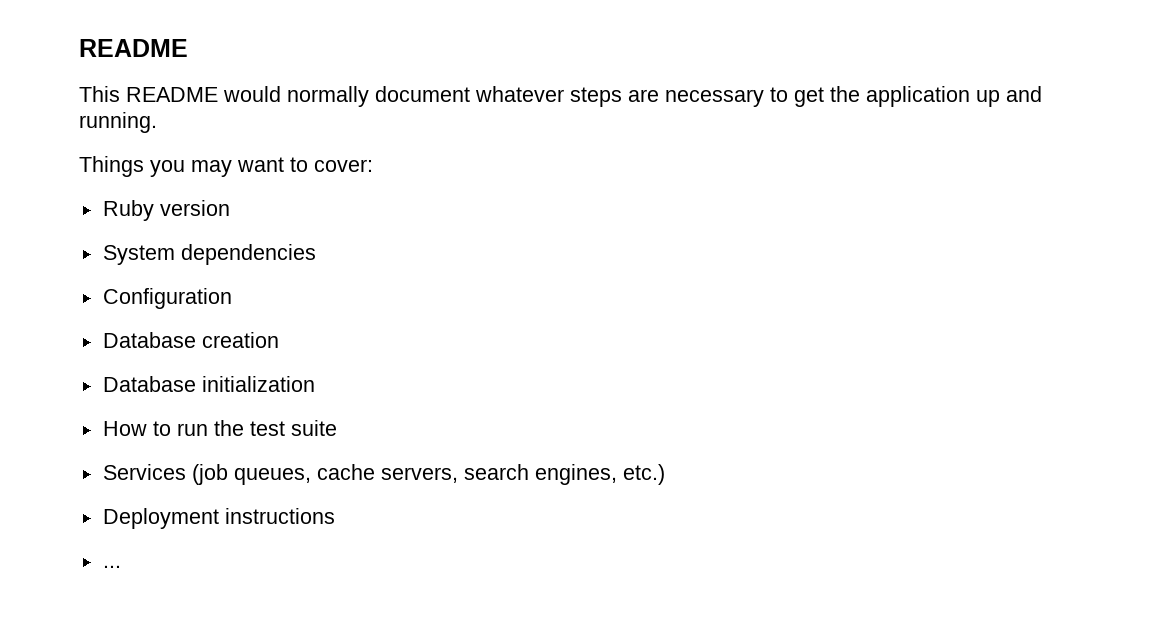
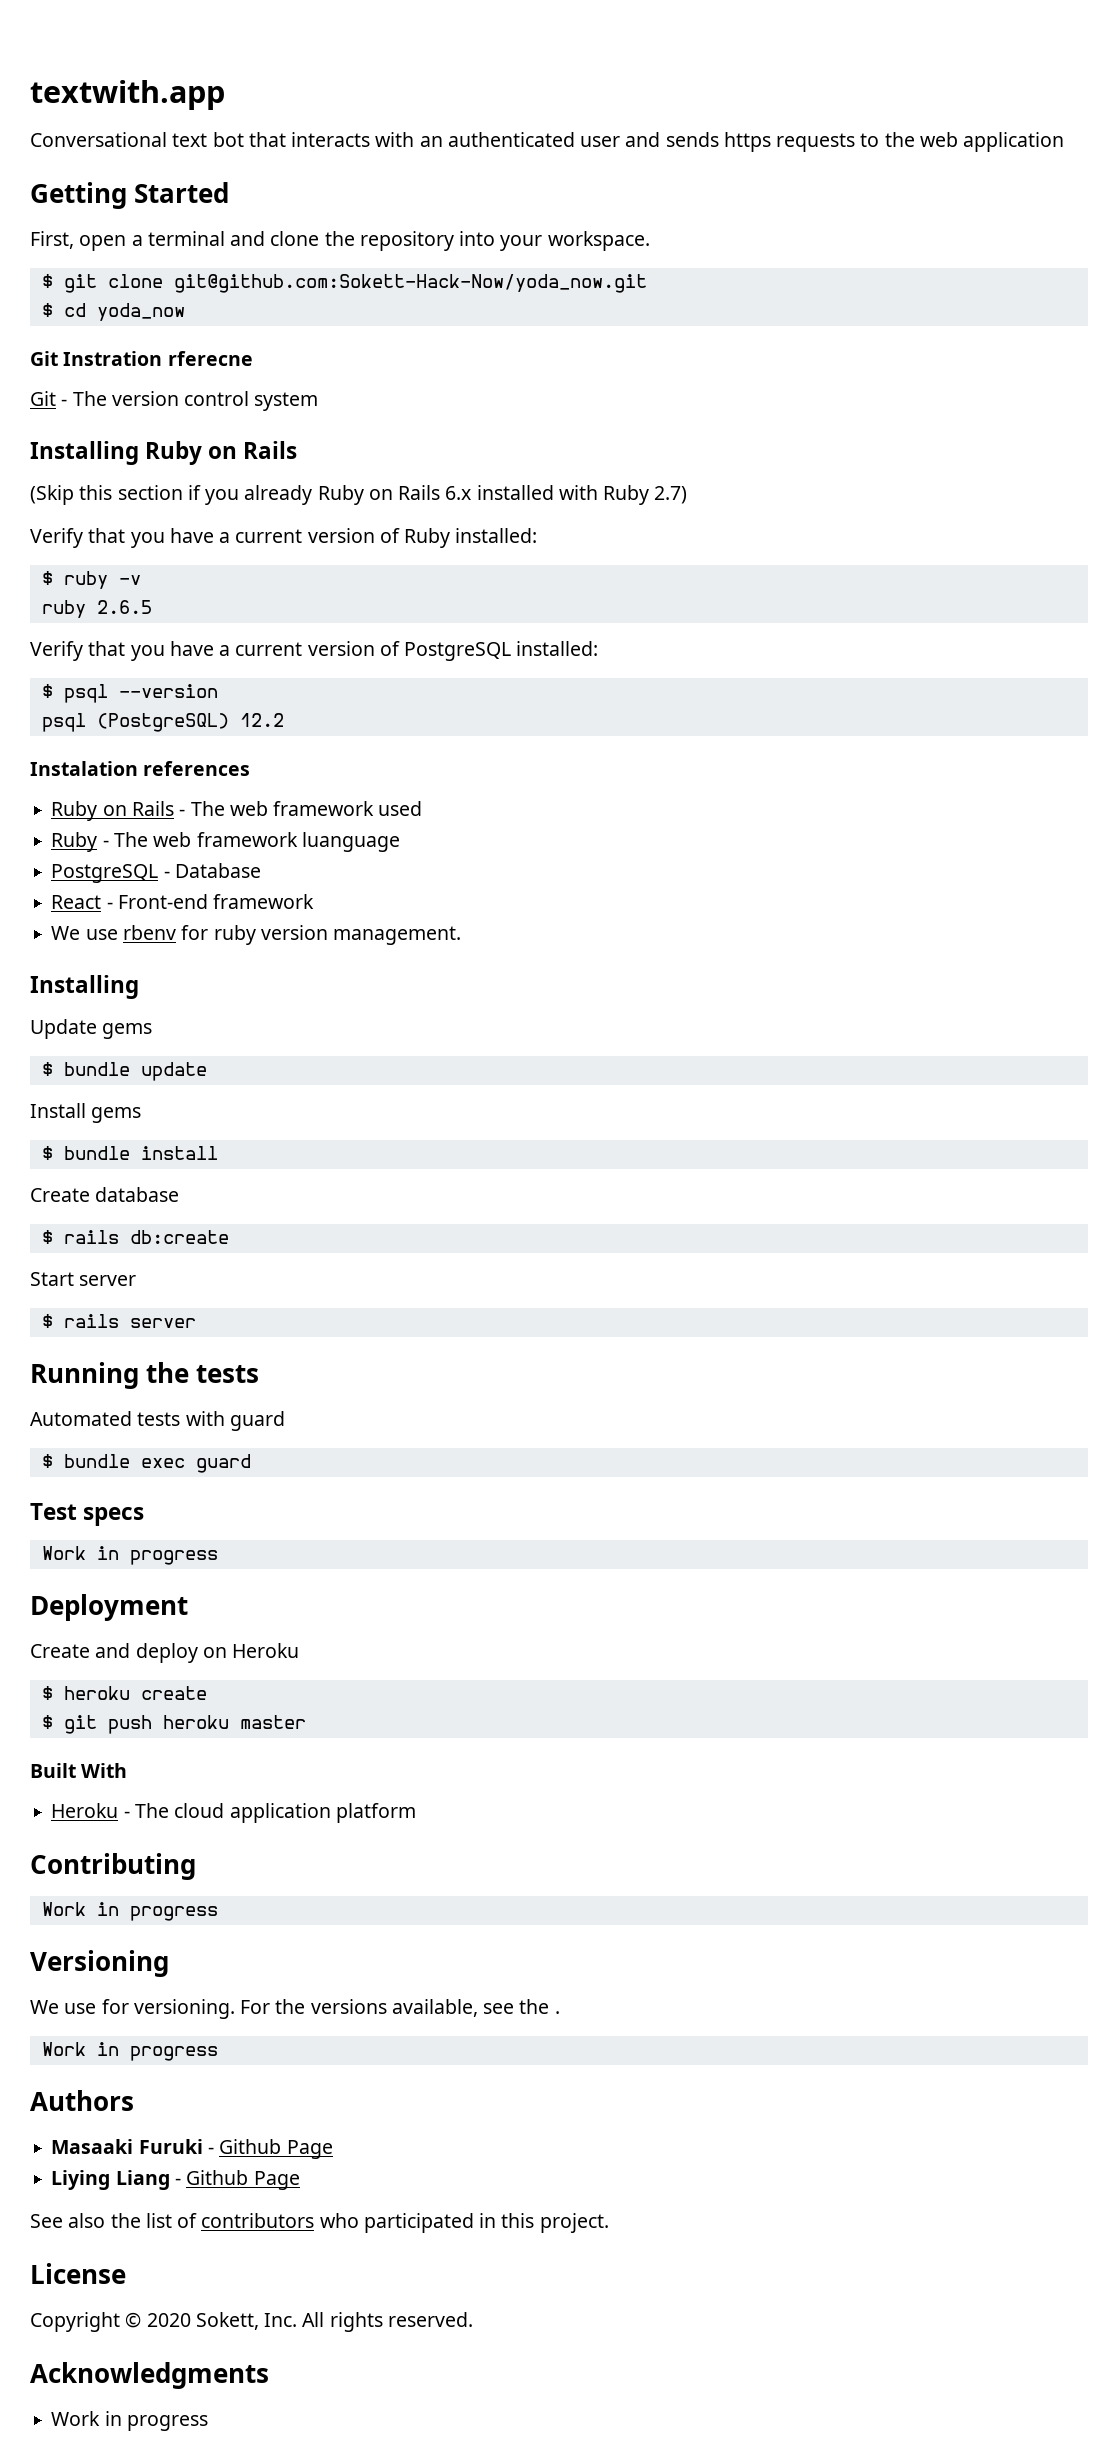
[79,39,188,57] [79,86,1042,107] [79,112,157,133] [79,156,373,177] [102,200,230,221] [102,244,316,265] [102,288,232,309] [102,332,279,348] [102,376,315,392] [102,420,337,436] [102,464,665,485] [102,508,335,529] [102,565,121,568] README // This README would normally document whatever steps are necessary to get the application up and running. // Things you may want to cover: // Ruby version // System dependencies // Configuration // Database creation // Database initialization // How to run the test suite // Services (job queues, cache servers, search engines, etc.) // Deployment instructions // ... -> [30,80,225,110] [30,132,1065,152] [30,182,230,209] [30,231,650,251] [41,274,647,293] [41,303,185,321] [30,351,253,366] [30,391,319,411] [30,441,298,465] [30,485,688,505] [30,528,538,548] [41,571,141,589] [41,600,152,618] [30,641,599,661] [41,684,218,703] [41,713,284,732] [30,761,251,776] [51,801,423,821] [51,832,400,852] [51,863,261,883] [51,894,315,909] [51,925,462,945] [30,975,139,999] [30,1019,153,1039] [41,1062,207,1081] [30,1103,142,1123] [41,1146,218,1160] [30,1187,180,1202] [41,1230,229,1244] [30,1272,137,1286] [41,1314,196,1328] [30,1362,260,1389] [30,1411,285,1431] [41,1454,251,1473] [30,1503,145,1526] [41,1546,218,1565] [30,1594,188,1621] [30,1643,300,1663] [41,1686,207,1700] [41,1715,306,1734] [30,1763,128,1778] [51,1803,416,1823] [30,1853,196,1880] [41,1902,218,1921] [30,1950,169,1977] [30,1999,560,2019] [41,2042,218,2061] [30,2090,134,2111] [51,2139,333,2159] [51,2170,300,2190] [30,2213,609,2233] [30,2263,126,2284] [30,2312,473,2332] [30,2362,269,2389] [51,2411,208,2431] textwith.app // Conversational text bot that interacts with an authenticated user and sends https requests to the web application // Getting Started // First, open a terminal and clone the repository into your workspace. // $ git clone git@github.com:Sokett-Hack-Now/yoda_now.git // $ cd yoda_now // Git Instration rferecne // Git - The version control system // Installing Ruby on Rails // (Skip this section if you already Ruby on Rails 6.x installed with Ruby 2.7) // Verify that you have a current version of Ruby installed: // $ ruby -v // ruby 2.6.5 // Verify that you have a current version of PostgreSQL installed: // $ psql --version // psql (PostgreSQL) 12.2 // Instalation references // Ruby on Rails - The web framework used // Ruby - The web framework luanguage // PostgreSQL - Database // React - Front-end framework // We use rbenv for ruby version management. // Installing // Update gems // $ bundle update // Install gems // $ bundle install // Create database // $ rails db:create // Start server // $ rails server // Running the tests // Automated tests with guard // $ bundle exec guard // Test specs // Work in progress // Deployment // Create and deploy on Heroku // $ heroku create // $ git push heroku master // Built With // Heroku - The cloud application platform // Contributing // Work in progress // Versioning // We use for versioning. For the versions available, see the . // Work in progress // Authors // Masaaki Furuki - Github Page // Liying Liang - Github Page // See also the list of contributors who participated in this project. // License // Copyright © 2020 Sokett, Inc. All rights reserved. // Acknowledgments // Work in progress

